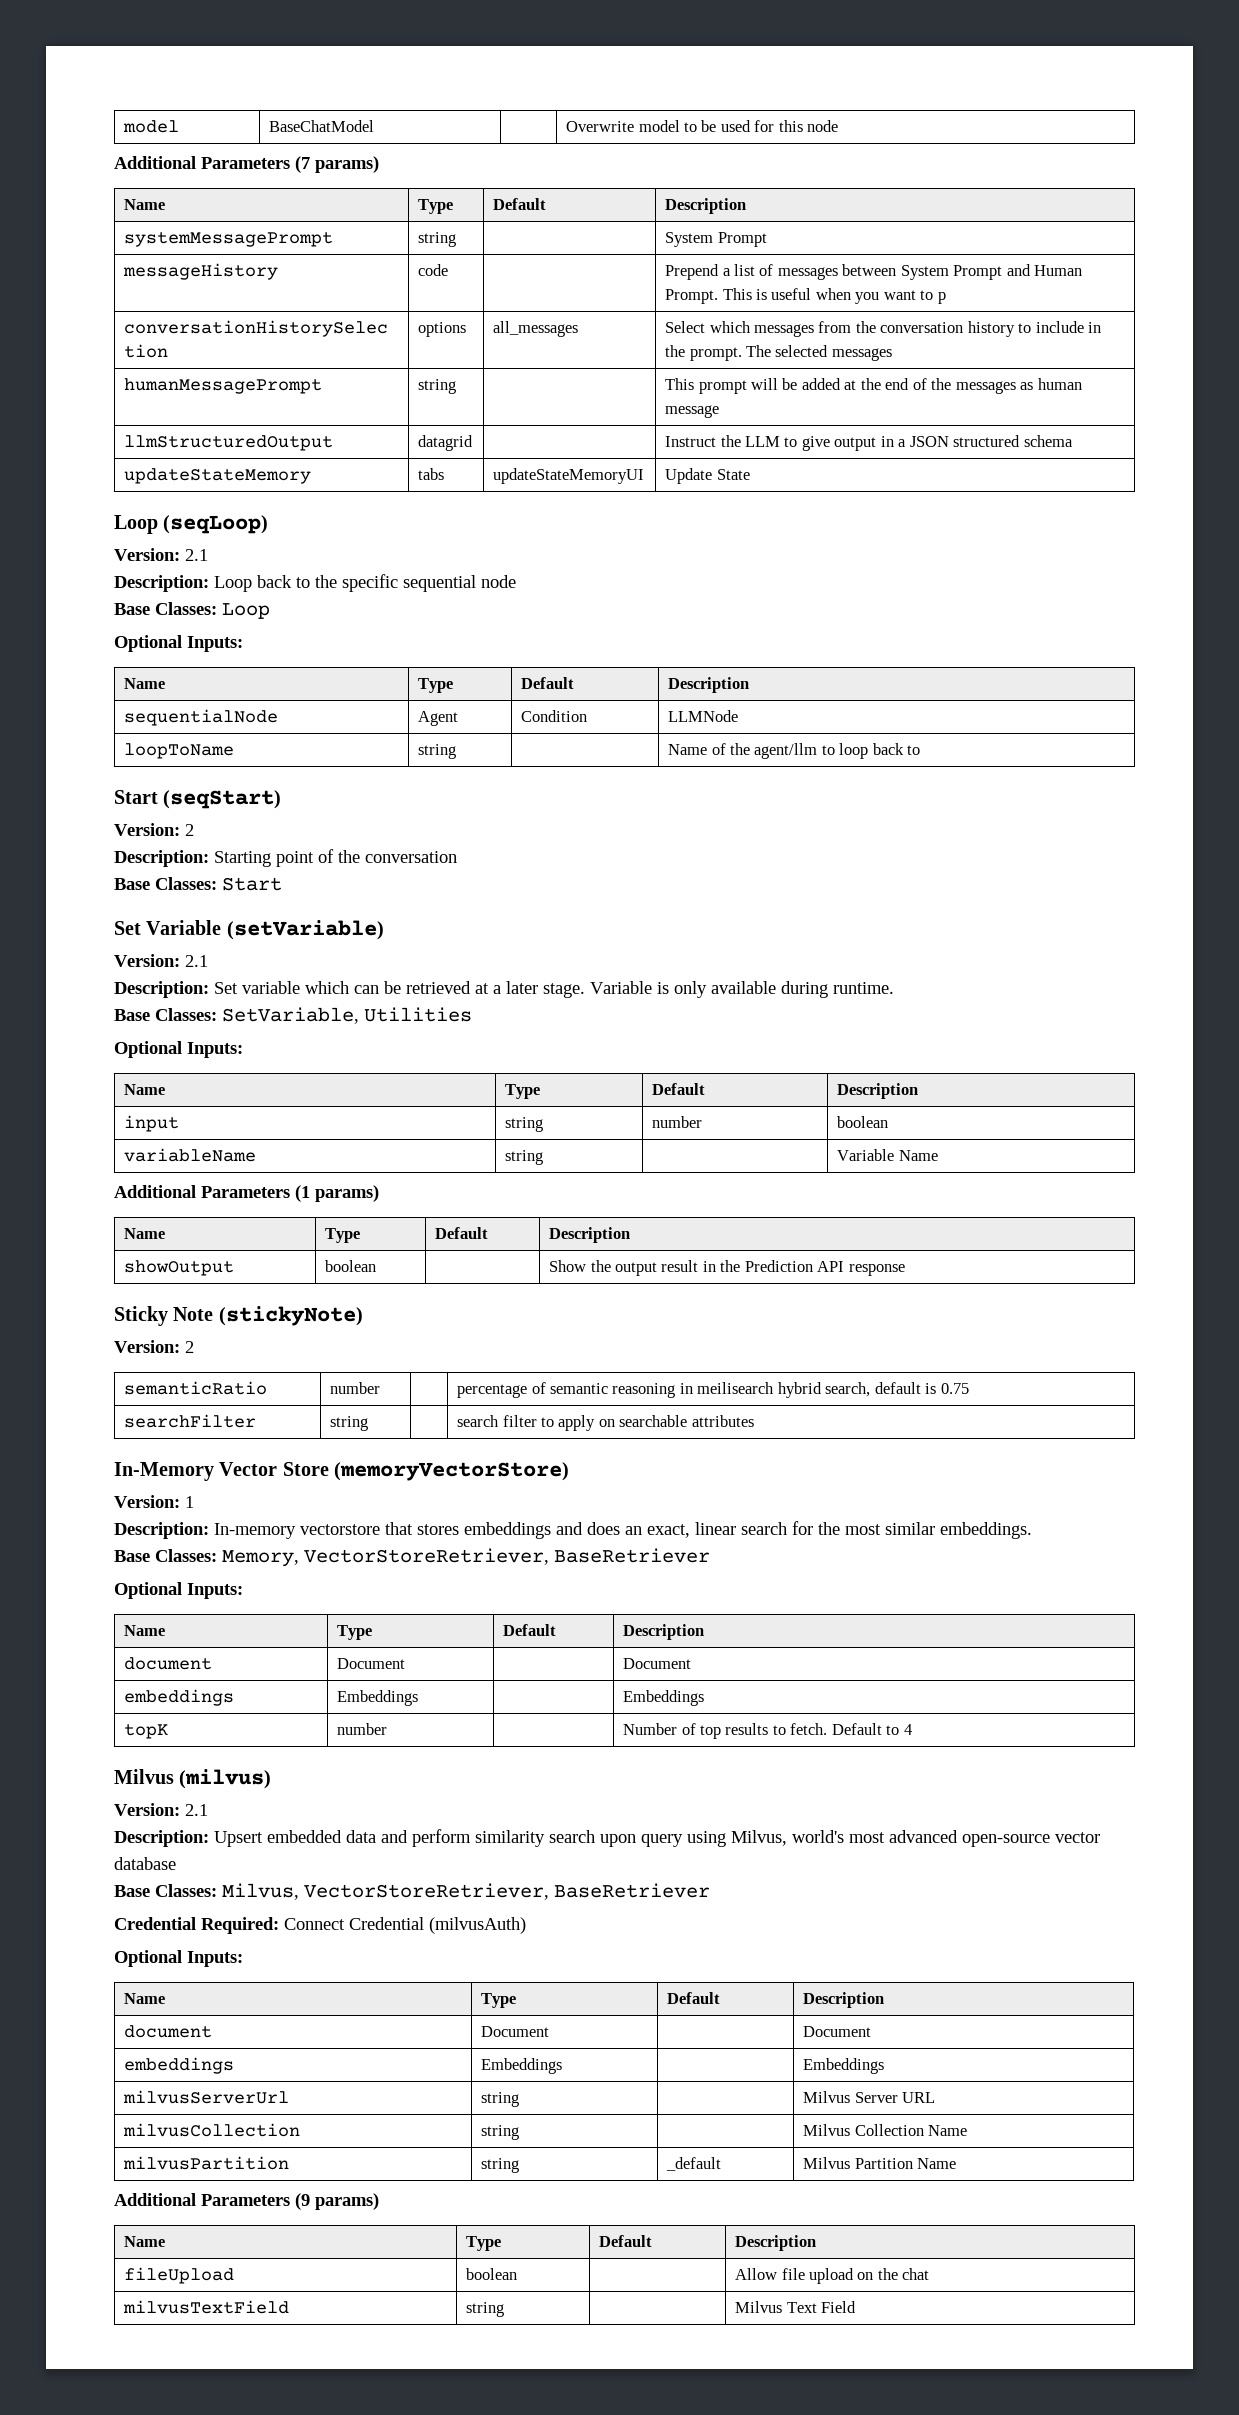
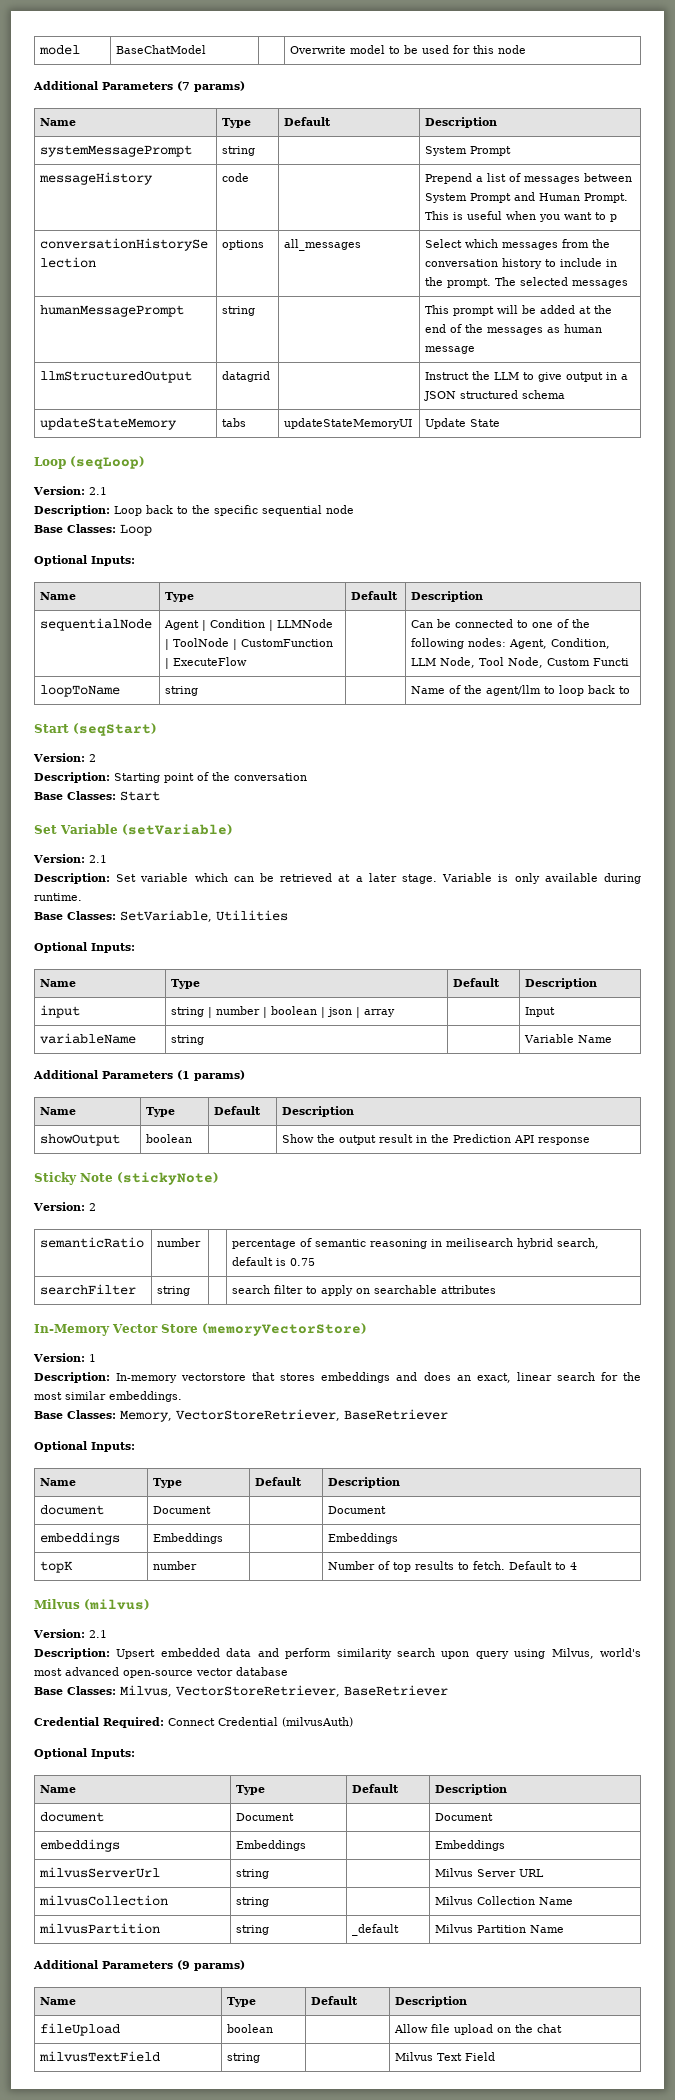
[521,710,588,722] [668,710,739,722] | Condition | LLMNode -> [202,619,334,631] [165,638,334,650] [165,657,248,669] [411,619,591,628] [411,638,611,649] [411,657,630,668] | Condition | LLMNode | ToolNode | CustomFunction | ExecuteFlow | | Can be connected to one of the following nodes: Agent, Condition, LLM Node, Tool Node, Custom Functi
[652,1116,703,1128] [837,1116,889,1128] | number | boolean -> [208,1006,396,1018] [525,1007,556,1017] | number | boolean | json | array | | Input

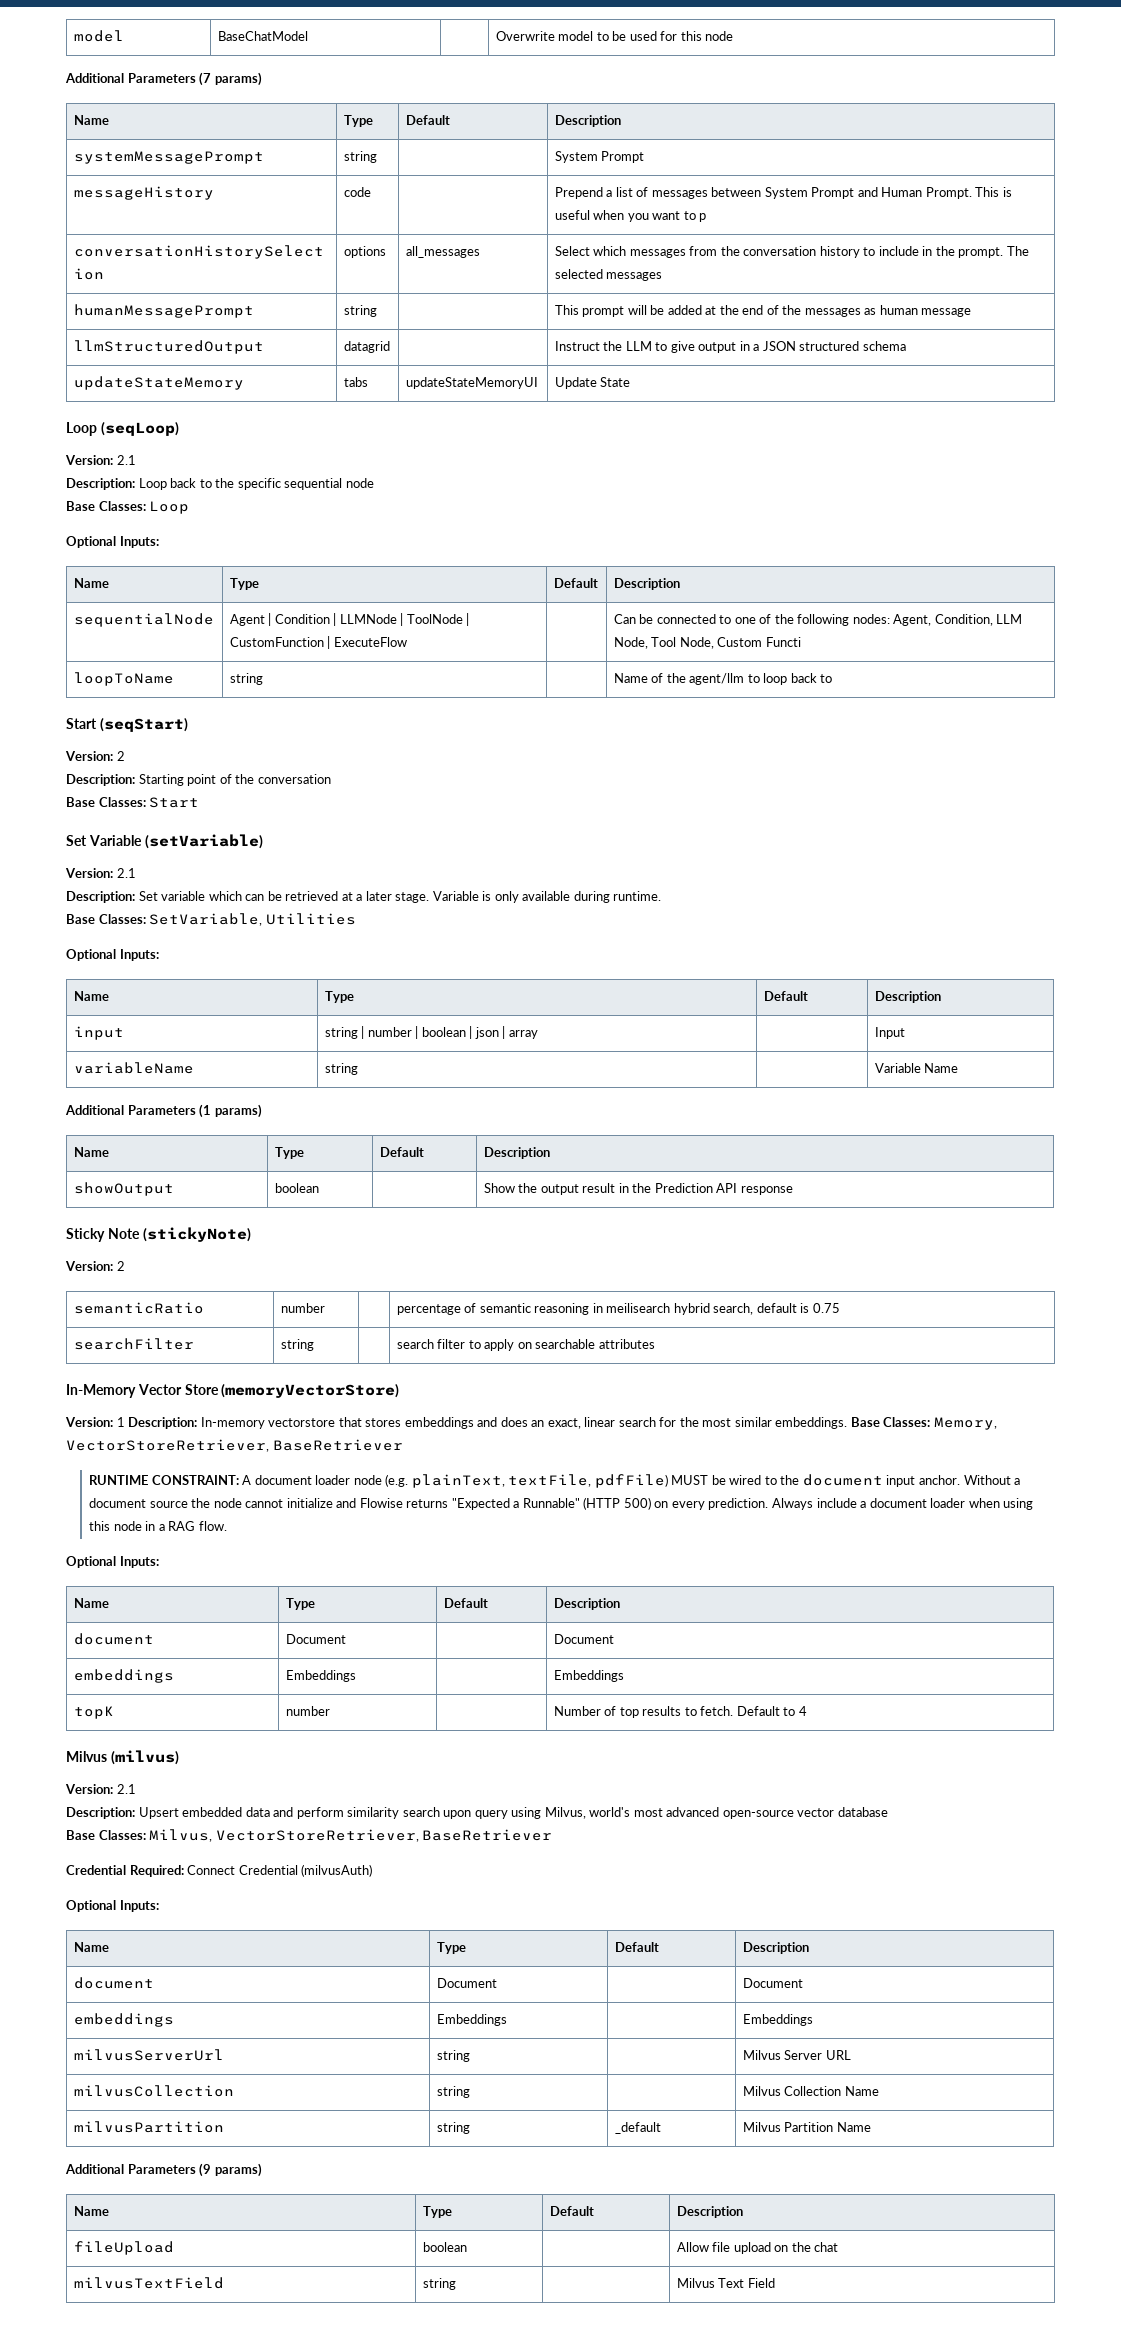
(96, 1358) // -> (125, 1422) none
(182, 1396) // -> (848, 1423) none
(448, 1414) none -> [89,1474,1021,1488] [89,1497,1034,1510] [89,1521,227,1531] // RUNTIME CONSTRAINT: A document loader node (e.g. plainText, textFile, pdfFile) MUST be wired to the document input anchor. Without a document source the node cannot initialize and Flowise returns "Expected a Runnable" (HTTP 500) on every prediction. Always include a document loader when using this node in a RAG flow.

